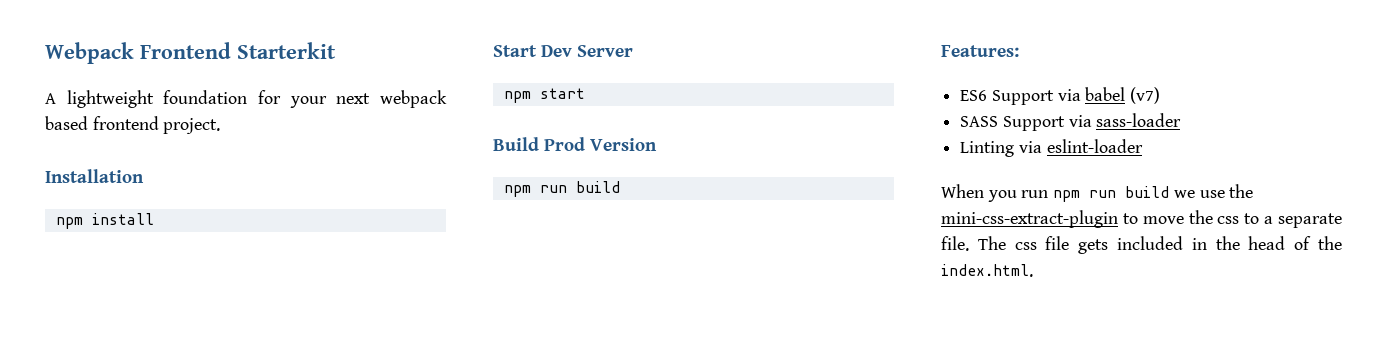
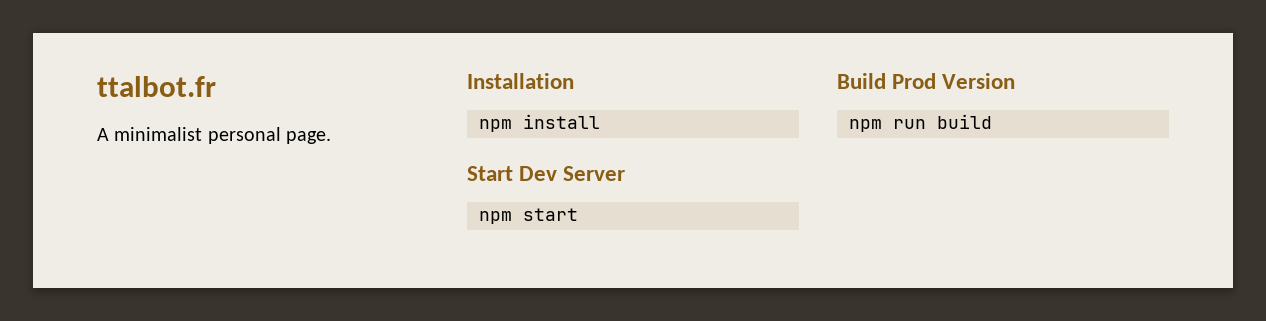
[45,42,336,64] [45,90,448,108] [45,116,221,134] Webpack Frontend Starterkit // A lightweight foundation for your next webpack based frontend project. -> [97,76,216,97] [97,127,332,144] ttalbot.fr // A minimalist personal page.
[941,45,1019,57] [960,87,1161,105] [960,113,1182,131] [960,139,1143,157] [941,184,1254,202] [941,210,1342,228] [941,236,1342,254] [941,264,1033,277] // Features: // ES6 Support via babel (v7) // SASS Support via sass-loader // Linting via eslint-loader // When you run npm run build we use the mini-css-extract-plugin to move the css to a separate file. The css file gets included in the head of the index.html. -> (992, 121) none

